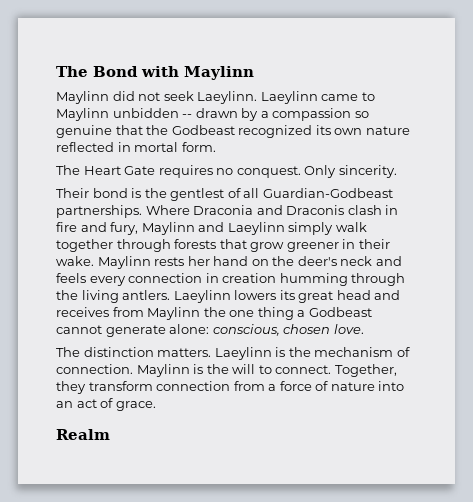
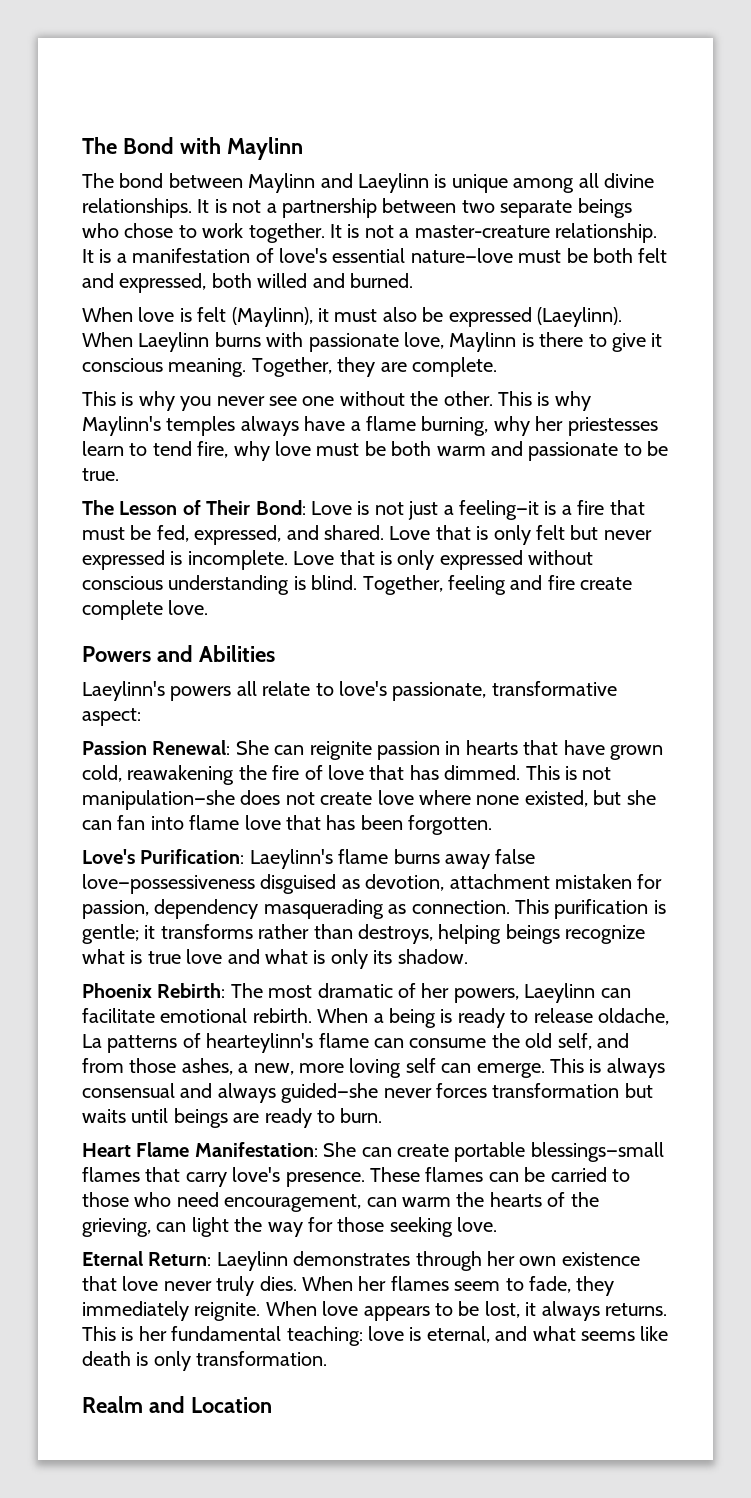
[56,91,375,104] [56,108,369,121] [56,125,410,138] [56,142,216,152] [56,165,397,178] [56,188,393,201] [56,205,399,218] [56,222,367,235] [56,239,390,252] [56,256,402,269] [56,273,406,286] [56,290,401,303] [56,307,372,320] [56,324,364,337] [56,347,410,360] [56,364,397,377] [56,381,405,394] [56,398,156,411] Maylinn did not seek Laeylinn. Laeylinn came to Maylinn unbidden -- drawn by a compassion so genuine that the Godbeast recognized its own nature reflected in mortal form. // The Heart Gate requires no conquest. Only sincerity. // Their bond is the gentlest of all Guardian-Godbeast partnerships. Where Draconia and Draconis clash in fire and fury, Maylinn and Laeylinn simply walk together through forests that grow greener in their wake. Maylinn rests her hand on the deer's neck and feels every connection in creation humming through the living antlers. Laeylinn lowers its great head and receives from Maylinn the one thing a Godbeast cannot generate alone: conscious, chosen love. // The distinction matters. Laeylinn is the mechanism of connection. Maylinn is the will to connect. Together, they transform connection from a force of nature into an act of grace. -> [82,173,654,193] [82,198,632,218] [82,223,657,243] [82,248,668,263] [82,273,413,293] [82,307,622,327] [82,332,663,352] [82,357,497,377] [82,391,591,411] [82,416,658,436] [82,441,669,461] [82,468,119,481] [82,500,645,520] [82,525,652,545] [82,550,594,570] [82,575,633,595] [82,600,209,620] [82,645,275,662] [82,681,617,701] [82,708,141,726] [82,740,663,760] [82,765,612,785] [82,790,656,810] [82,815,493,835] [82,849,536,869] [82,874,663,894] [82,899,666,919] [82,924,646,944] [82,949,468,969] [82,983,631,1003] [82,1008,669,1028] [82,1033,629,1053] [82,1058,665,1078] [82,1083,653,1103] [82,1108,383,1128] [82,1142,664,1162] [82,1167,630,1187] [82,1192,599,1212] [82,1217,498,1237] [82,1251,640,1271] [82,1276,615,1296] [82,1301,667,1321] [82,1326,669,1346] [82,1351,328,1371] The bond between Maylinn and Laeylinn is unique among all divine relationships. It is not a partnership between two separate beings who chose to work together. It is not a master-creature relationship. It is a manifestation of love's essential nature—love must be both felt and expressed, both willed and burned. // When love is felt (Maylinn), it must also be expressed (Laeylinn). When Laeylinn burns with passionate love, Maylinn is there to give it conscious meaning. Together, they are complete. // This is why you never see one without the other. This is why Maylinn's temples always have a flame burning, why her priestesses learn to tend fire, why love must be both warm and passionate to be true. // The Lesson of Their Bond: Love is not just a feeling—it is a fire that must be fed, expressed, and shared. Love that is only felt but never expressed is incomplete. Love that is only expressed without conscious understanding is blind. Together, feeling and fire create complete love. // Powers and Abilities // Laeylinn's powers all relate to love's passionate, transformative aspect: // Passion Renewal: She can reignite passion in hearts that have grown cold, reawakening the fire of love that has dimmed. This is not manipulation—she does not create love where none existed, but she can fan into flame love that has been forgotten. // Love's Purification: Laeylinn's flame burns away false love—possessiveness disguised as devotion, attachment mistaken for passion, dependency masquerading as connection. This purification is gentle; it transforms rather than destroys, helping beings recognize what is true love and what is only its shadow. // Phoenix Rebirth: The most dramatic of her powers, Laeylinn can facilitate emotional rebirth. When a being is ready to release oldache, La patterns of hearteylinn's flame can consume the old self, and from those ashes, a new, more loving self can emerge. This is always consensual and always guided—she never forces transformation but waits until beings are ready to burn. // Heart Flame Manifestation: She can create portable blessings—small flames that carry love's presence. These flames can be carried to those who need encouragement, can warm the hearts of the grieving, can light the way for those seeking love. // Eternal Return: Laeylinn demonstrates through her own existence that love never truly dies. When her flames seem to fade, they immediately reignite. When love appears to be lost, it always returns. This is her fundamental teaching: love is eternal, and what seems like death is only transformation.
(110, 434) none -> [148,1396,272,1413] and Location

